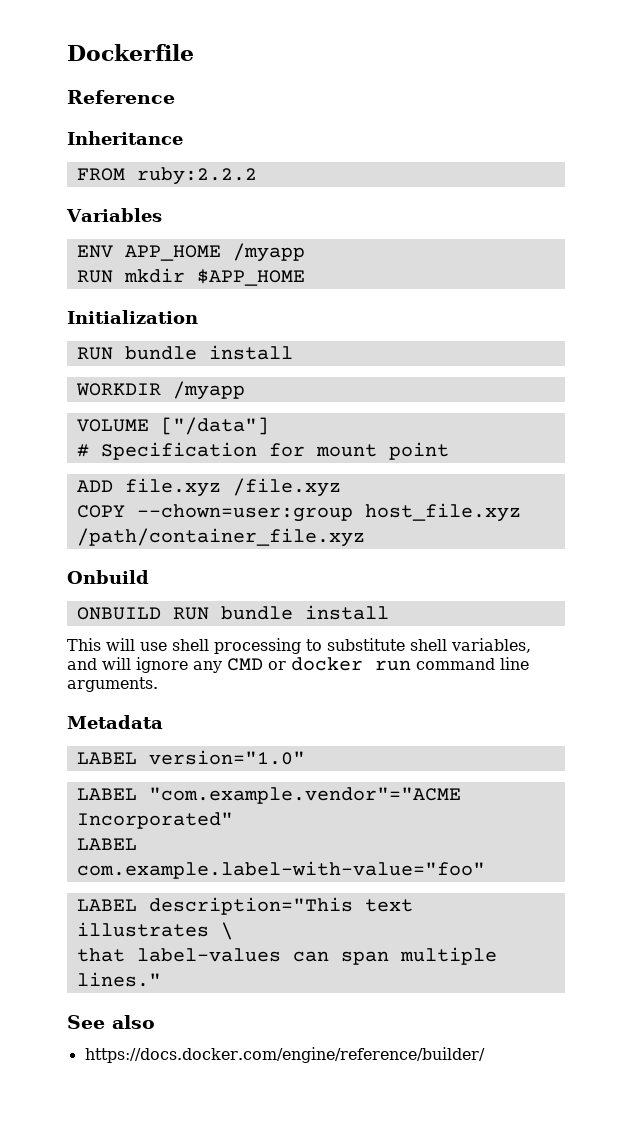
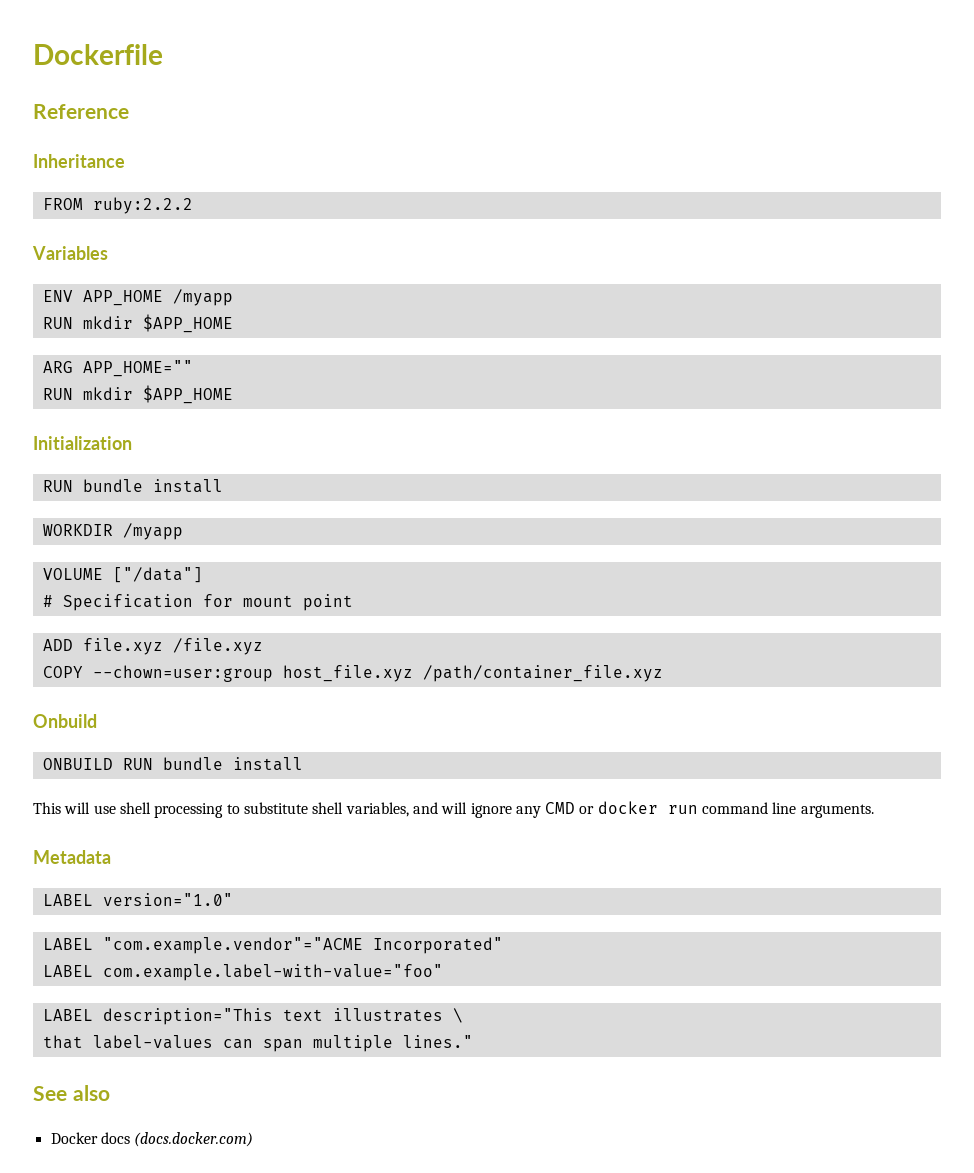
(305, 277) none -> [42,360,193,377] [42,385,233,404] // ARG APP_HOME="" // RUN mkdir $APP_HOME
[84,1047,485,1063] https://docs.docker.com/engine/reference/builder/ -> [50,1132,254,1147] Docker docs (docs.docker.com)

